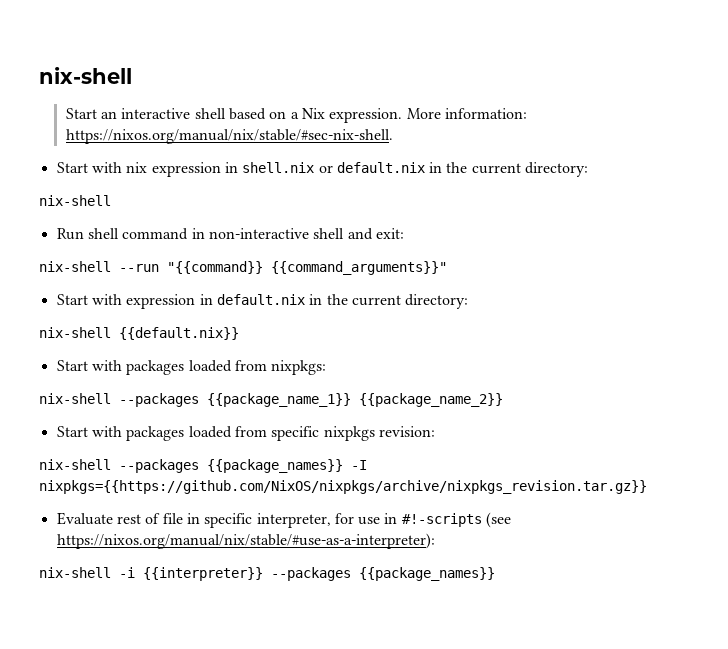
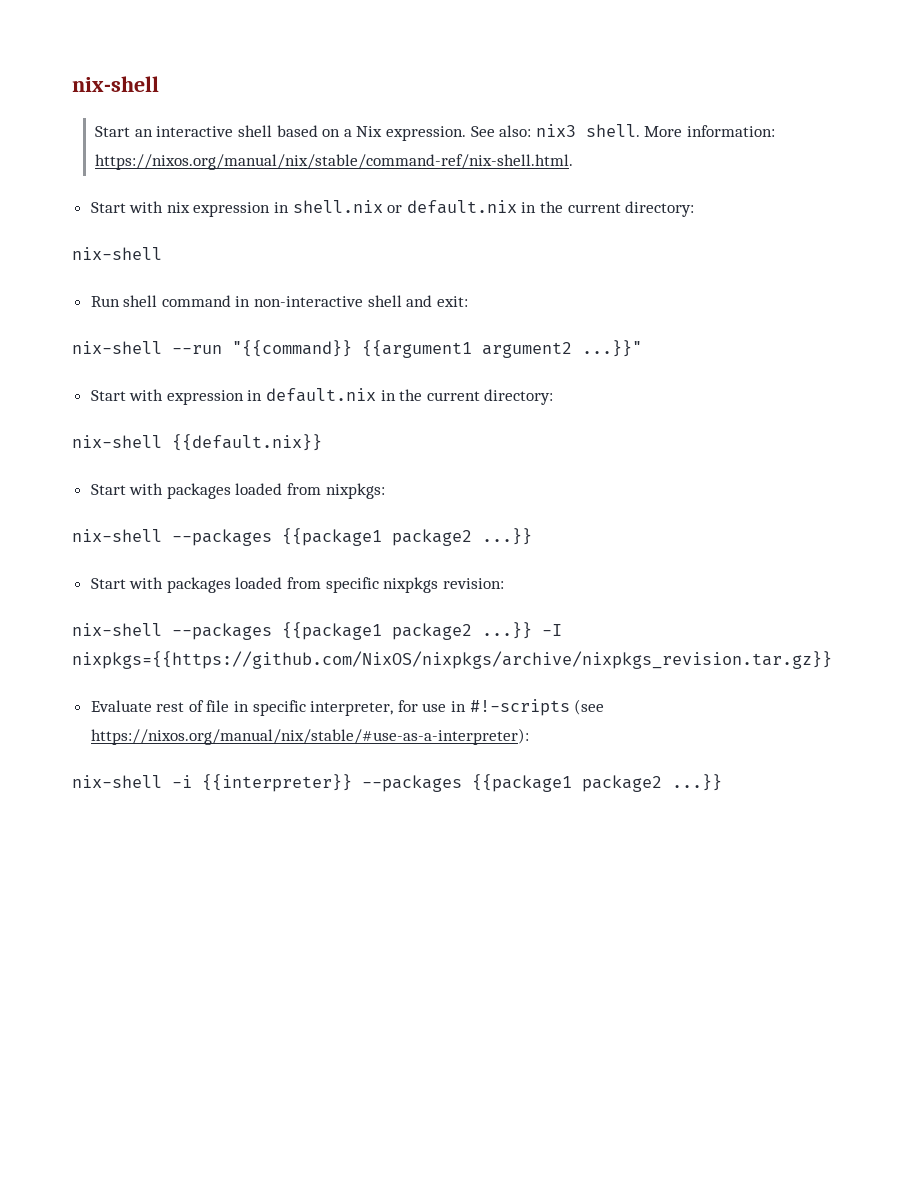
(403, 115) none -> [470,124,640,137] See also: nix3 shell.
[65,129,393,144] https://nixos.org/manual/nix/stable/#sec-nix-shell. -> [95,154,574,170] https://nixos.org/manual/nix/stable/command-ref/nix-shell.html.
[271,261,447,275] {{command_arguments}}" -> [362,340,642,358] {{argument1 argument2 ...}}"
[207,393,503,407] {{package_name_1}} {{package_name_2}} -> [282,528,532,546] {{package1 package2 ...}}
[207,459,343,473] {{package_names}} -> [282,622,532,640] {{package1 package2 ...}}
[359,567,495,581] {{package_names}} -> [472,774,722,792] {{package1 package2 ...}}

